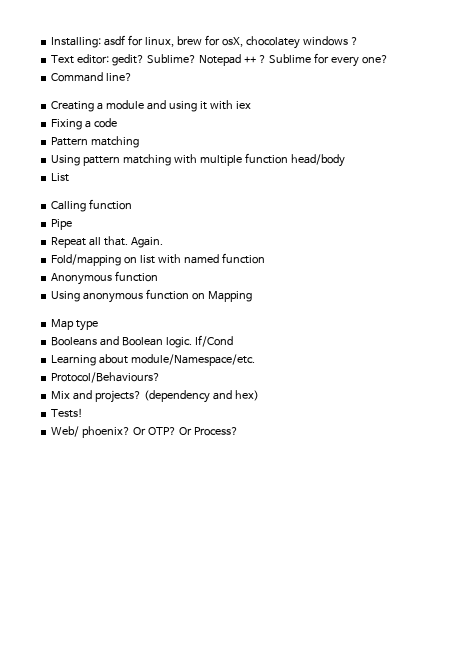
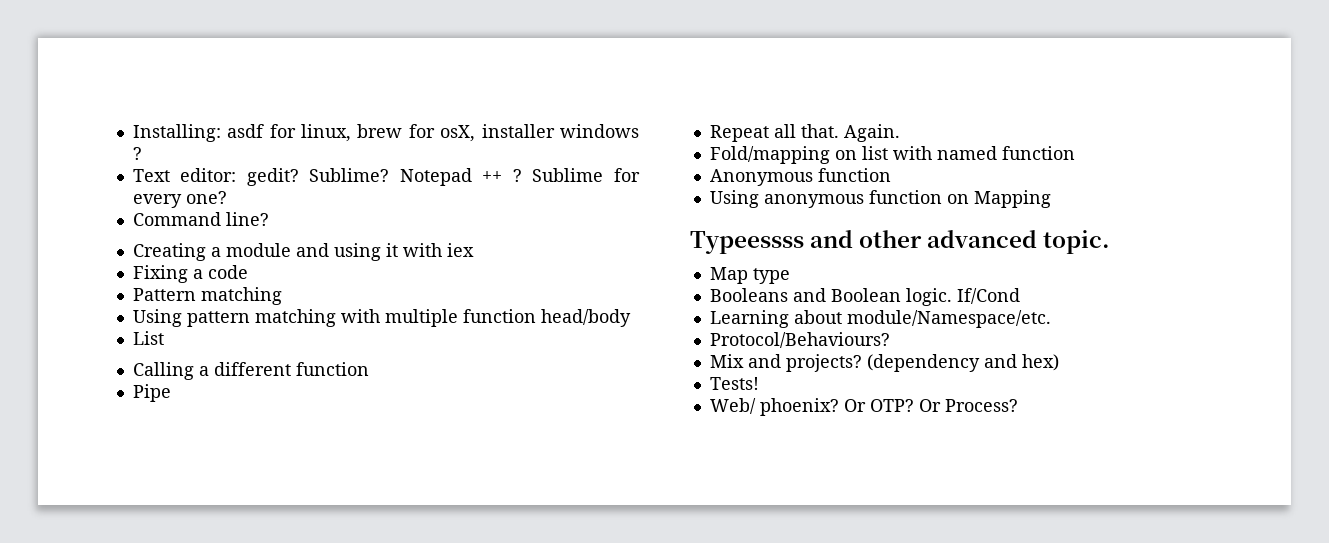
[245,36,300,49] chocolatey -> [481,124,555,138] installer
(87, 206) none -> [198,362,291,376] a different
(252, 296) none -> [690,230,1111,254] // Typeessss and other advanced topic.

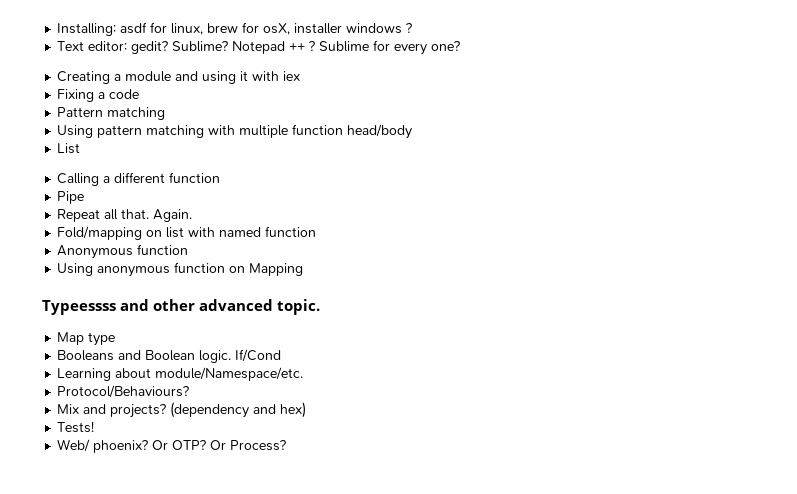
[132,212,269,226] // Command line? -> (461, 46) none

